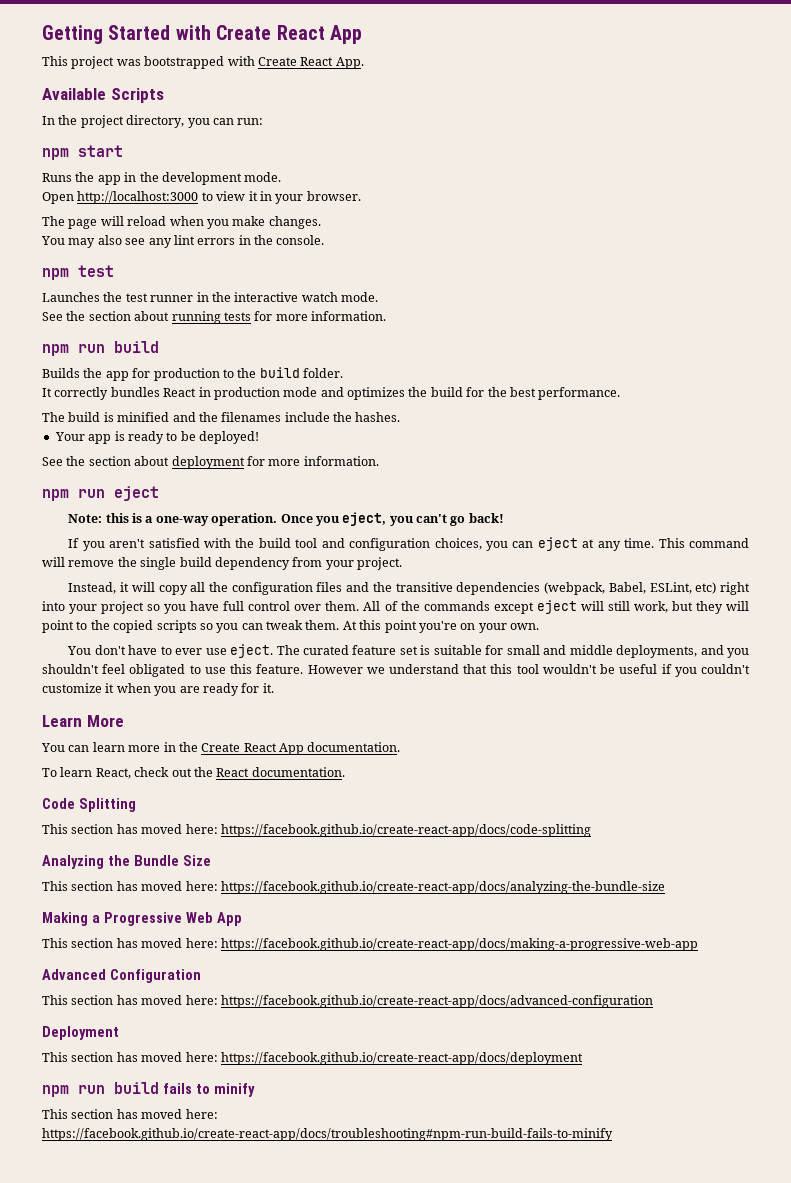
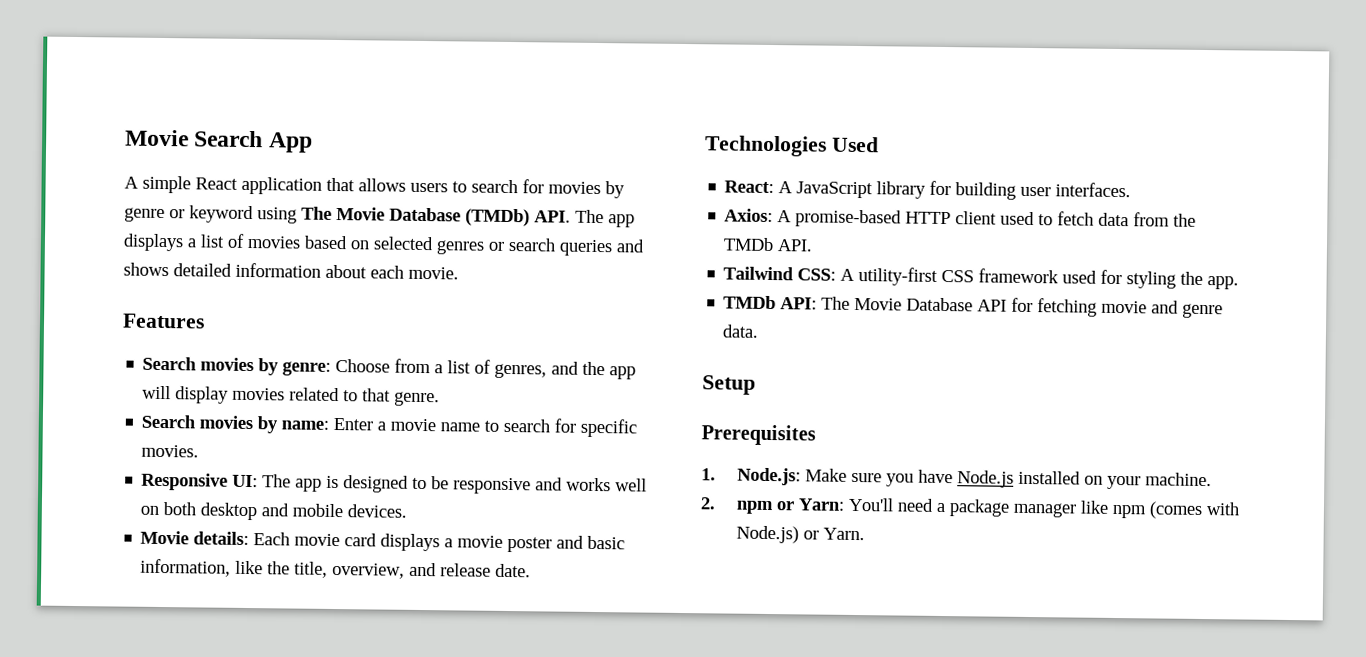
[42,25,362,44] [42,56,364,69] [42,88,164,103] [42,115,264,128] [42,145,123,160] [42,172,282,185] [42,191,361,204] [42,216,321,229] [41,235,325,248] [42,265,114,280] [42,292,378,302] [42,311,386,324] [42,341,159,356] [42,367,343,381] [42,387,621,400] [42,412,401,422] [54,432,85,441] Getting Started with Create React App // This project was bootstrapped with Create React App. // Available Scripts // In the project directory, you can run: // npm start // Runs the app in the development mode. // Open http://localhost:3000 to view it in your browser. // The page will reload when you make changes. // You may also see any lint errors in the console. // npm test // Launches the test runner in the interactive watch mode. // See the section about running tests for more information. // npm run build // Builds the app for production to the build folder. // It correctly bundles React in production mode and optimizes the build for the best performance. // The build is minified and the filenames include the hashes. // Your -> [125,129,313,153] [124,175,625,199] [124,205,635,228] [123,233,645,257] [123,262,459,280] [122,313,205,329] [142,356,637,380] [142,385,441,407] [141,414,638,438] [141,444,200,458] [141,472,292,491] Movie Search App // A simple React application that allows users to search for movies by genre or keyword using The Movie Database (TMDb) API. The app displays a list of movies based on selected genres or search queries and shows detailed information about each movie. // Features // Search movies by genre: Choose from a list of genres, and the app will display movies related to that genre. // Search movies by name: Enter a movie name to search for specific movies. // Responsive UI: The
[127,431,164,444] ready -> [343,475,410,493] designed
[199,431,259,444] [42,456,379,469] [42,486,159,501] [68,512,504,526] [68,537,750,551] [42,557,402,570] [68,582,750,595] [42,600,749,614] [42,620,539,633] [67,644,749,658] [42,664,750,677] [42,683,274,696] [42,715,124,727] [41,742,401,755] [42,767,345,779] [42,798,136,812] [42,824,591,837] [42,855,211,869] [42,881,665,894] [42,912,242,926] [42,938,698,951] [42,969,201,983] [42,995,653,1008] [42,1026,119,1040] [42,1052,583,1065] [42,1082,255,1097] [42,1109,218,1119] [42,1128,613,1141] deployed! // See the section about deployment for more information. // npm run eject // Note: this is a one-way operation. Once you eject, you can't go back! // If you aren't satisfied with the build tool and configuration choices, you can eject at any time. This command will remove the single build dependency from your project. // Instead, it will copy all the configuration files and the transitive dependencies (webpack, Babel, ESLint, etc) right into your project so you have full control over them. All of the commands except eject will still work, but they will point to the copied scripts so you can tweak them. At this point you're on your own. // You don't have to ever use eject. The curated feature set is suitable for small and middle deployments, and you shouldn't feel obligated to use this feature. However we understand that this tool wouldn't be useful if you couldn't customize it when you are ready for it. // Learn More // You can learn more in the Create React App documentation. // To learn React, check out the React documentation. // Code Splitting // This section has moved here: https://facebook.github.io/create-react-app/docs/code-splitting // Analyzing the Bundle Size // This section has moved here: https://facebook.github.io/create-react-app/docs/analyzing-the-bundle-size // Making a Progressive Web App // This section has moved here: https://facebook.github.io/create-react-app/docs/making-a-progressive-web-app // Advanced Configuration // This section has moved here: https://facebook.github.io/create-react-app/docs/advanced-configuration // Deployment // This section has moved here: https://facebook.github.io/create-react-app/docs/deployment // npm run build fails to minify // This section has moved here: https://facebook.github.io/create-react-app/docs/troubleshooting#npm-run-build-fails-to-minify -> [453,477,648,495] [140,502,408,521] [140,530,626,553] [140,558,532,579] [704,135,879,157] [724,180,1132,200] [724,208,1197,228] [723,237,814,252] [723,266,1240,290] [723,295,1224,319] [722,324,760,338] [702,375,756,395] [701,424,816,446] [701,467,1213,490] [700,497,1241,520] [736,525,866,544] responsive and works well on both desktop and mobile devices. // Movie details: Each movie card displays a movie poster and basic information, like the title, overview, and release date. // Technologies Used // React: A JavaScript library for building user interfaces. // Axios: A promise-based HTTP client used to fetch data from the TMDb API. // Tailwind CSS: A utility-first CSS framework used for styling the app. // TMDb API: The Movie Database API for fetching movie and genre data. // Setup // Prerequisites // 1. Node.js: Make sure you have Node.js installed on your machine. // 2. npm or Yarn: You'll need a package manager like npm (comes with Node.js) or Yarn.

